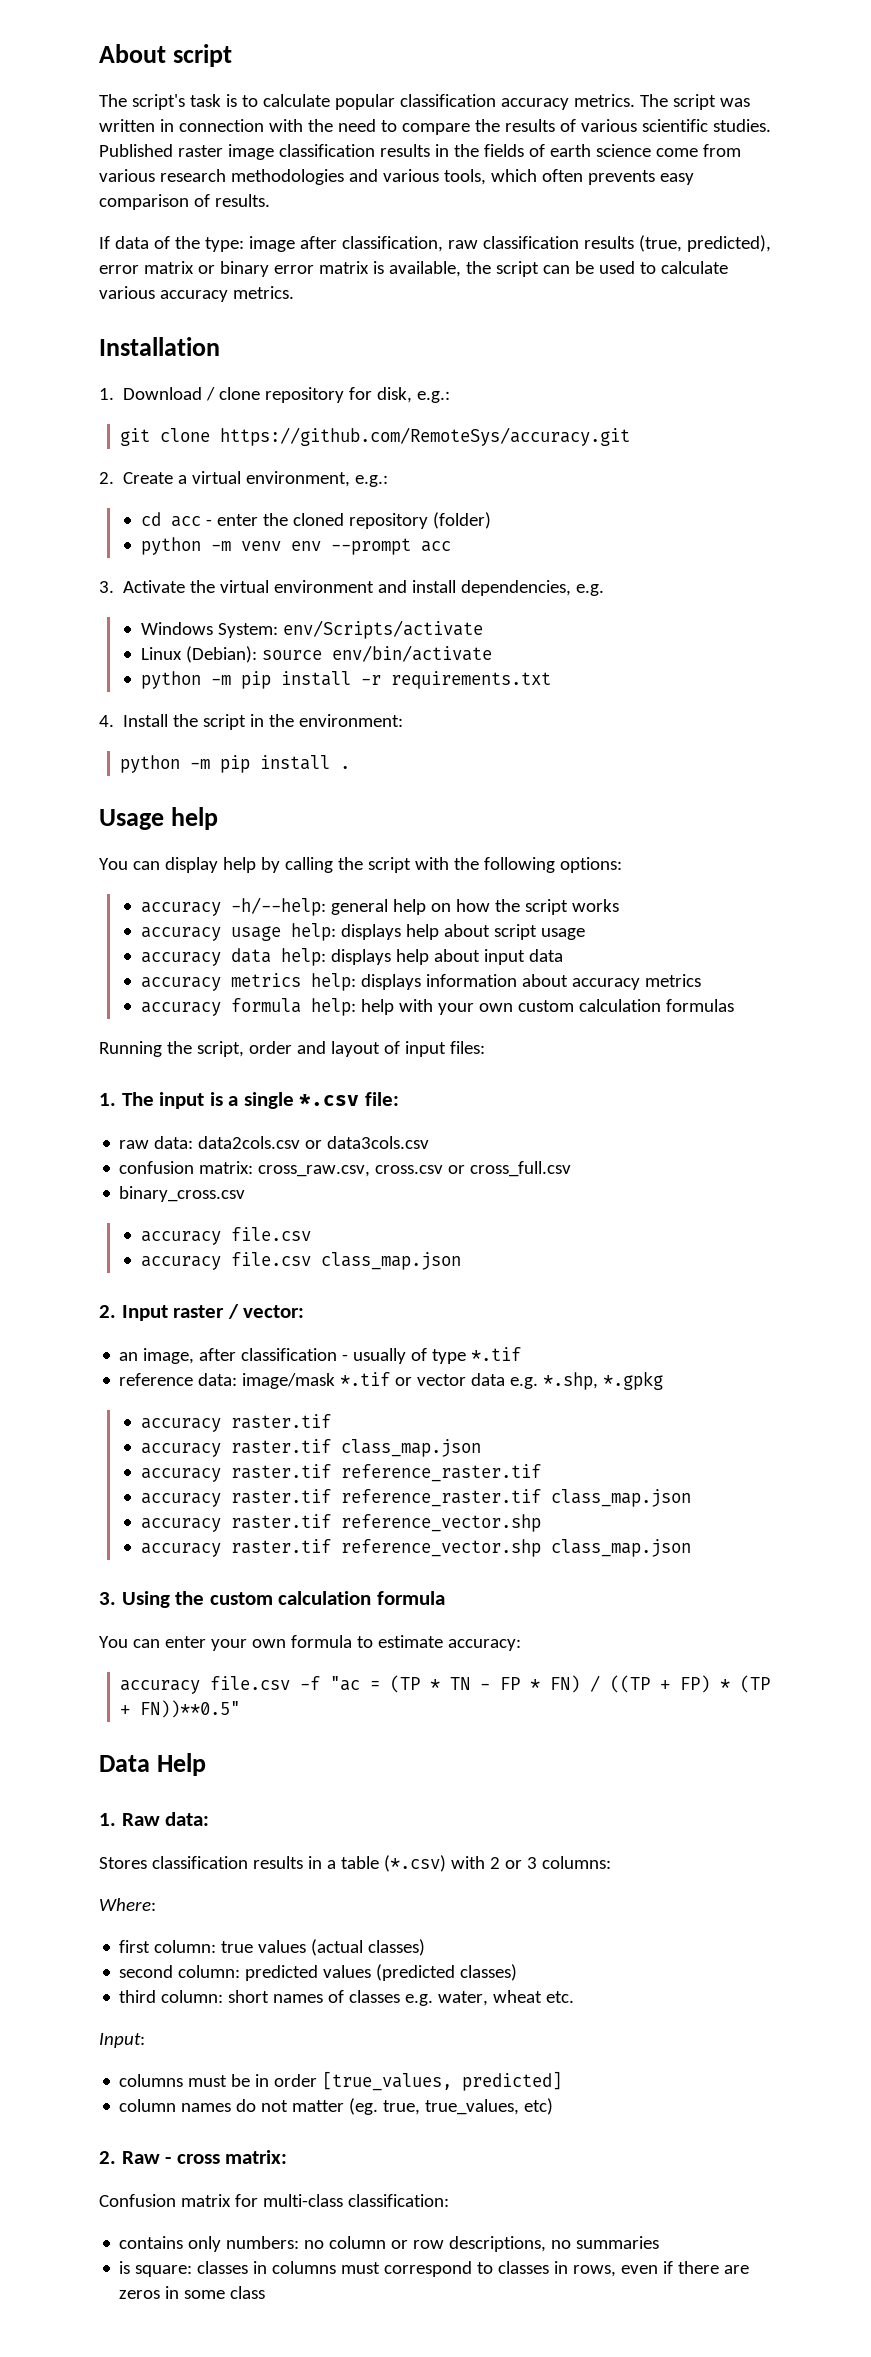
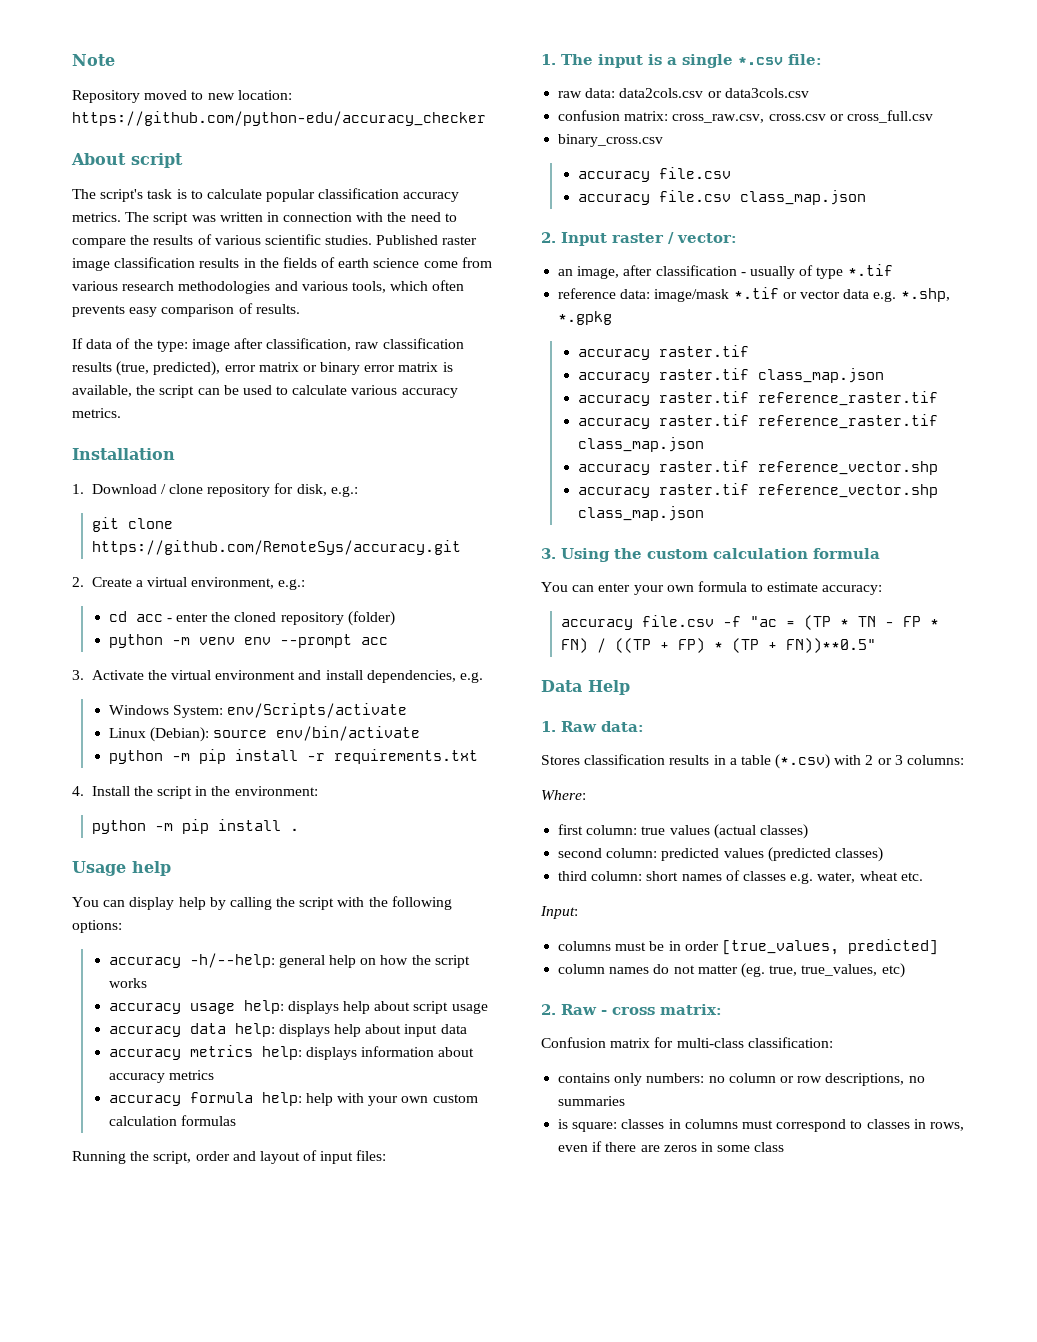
(99, 53) none -> [72,54,115,66] [72,90,292,103] [72,111,486,126] Note // Repository moved to new location: https://github.com/python-edu/accuracy_checker //

